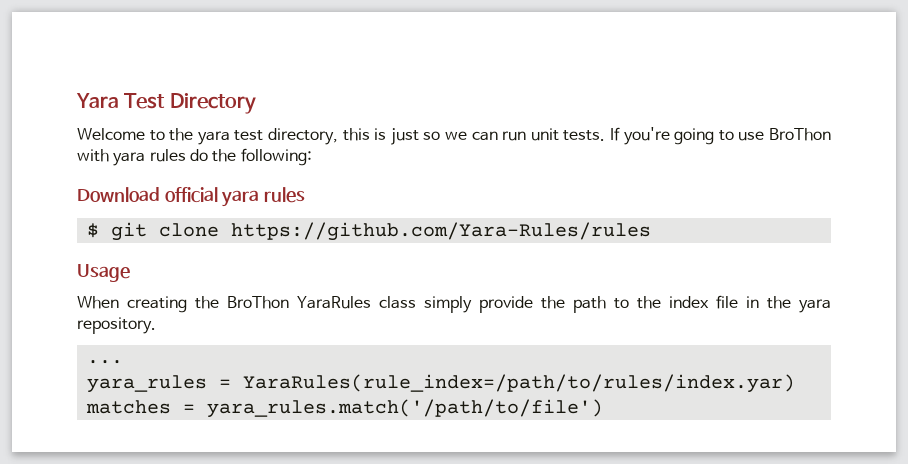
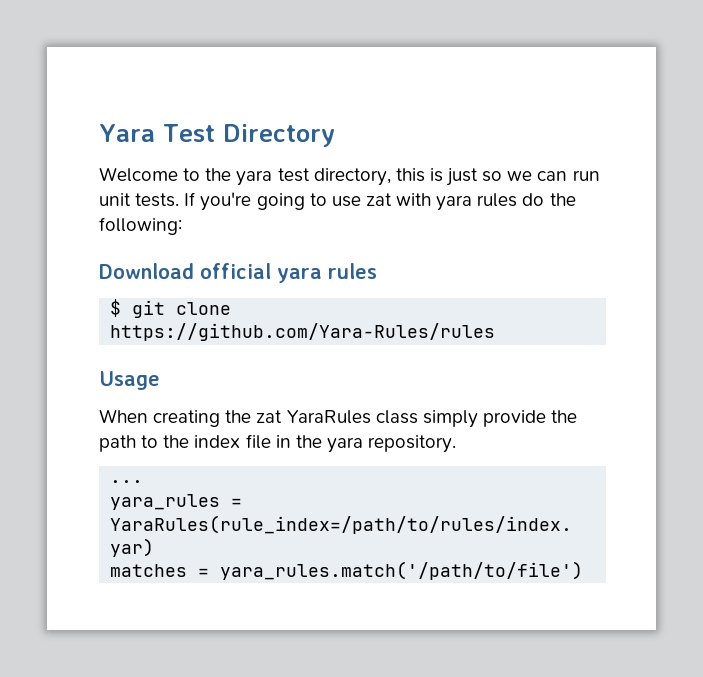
[769,128,832,141] BroThon -> [365,193,392,206] zat
[227,296,290,309] BroThon -> [256,410,283,423] zat

